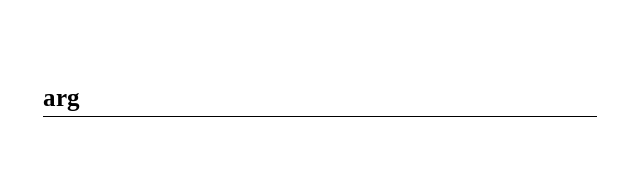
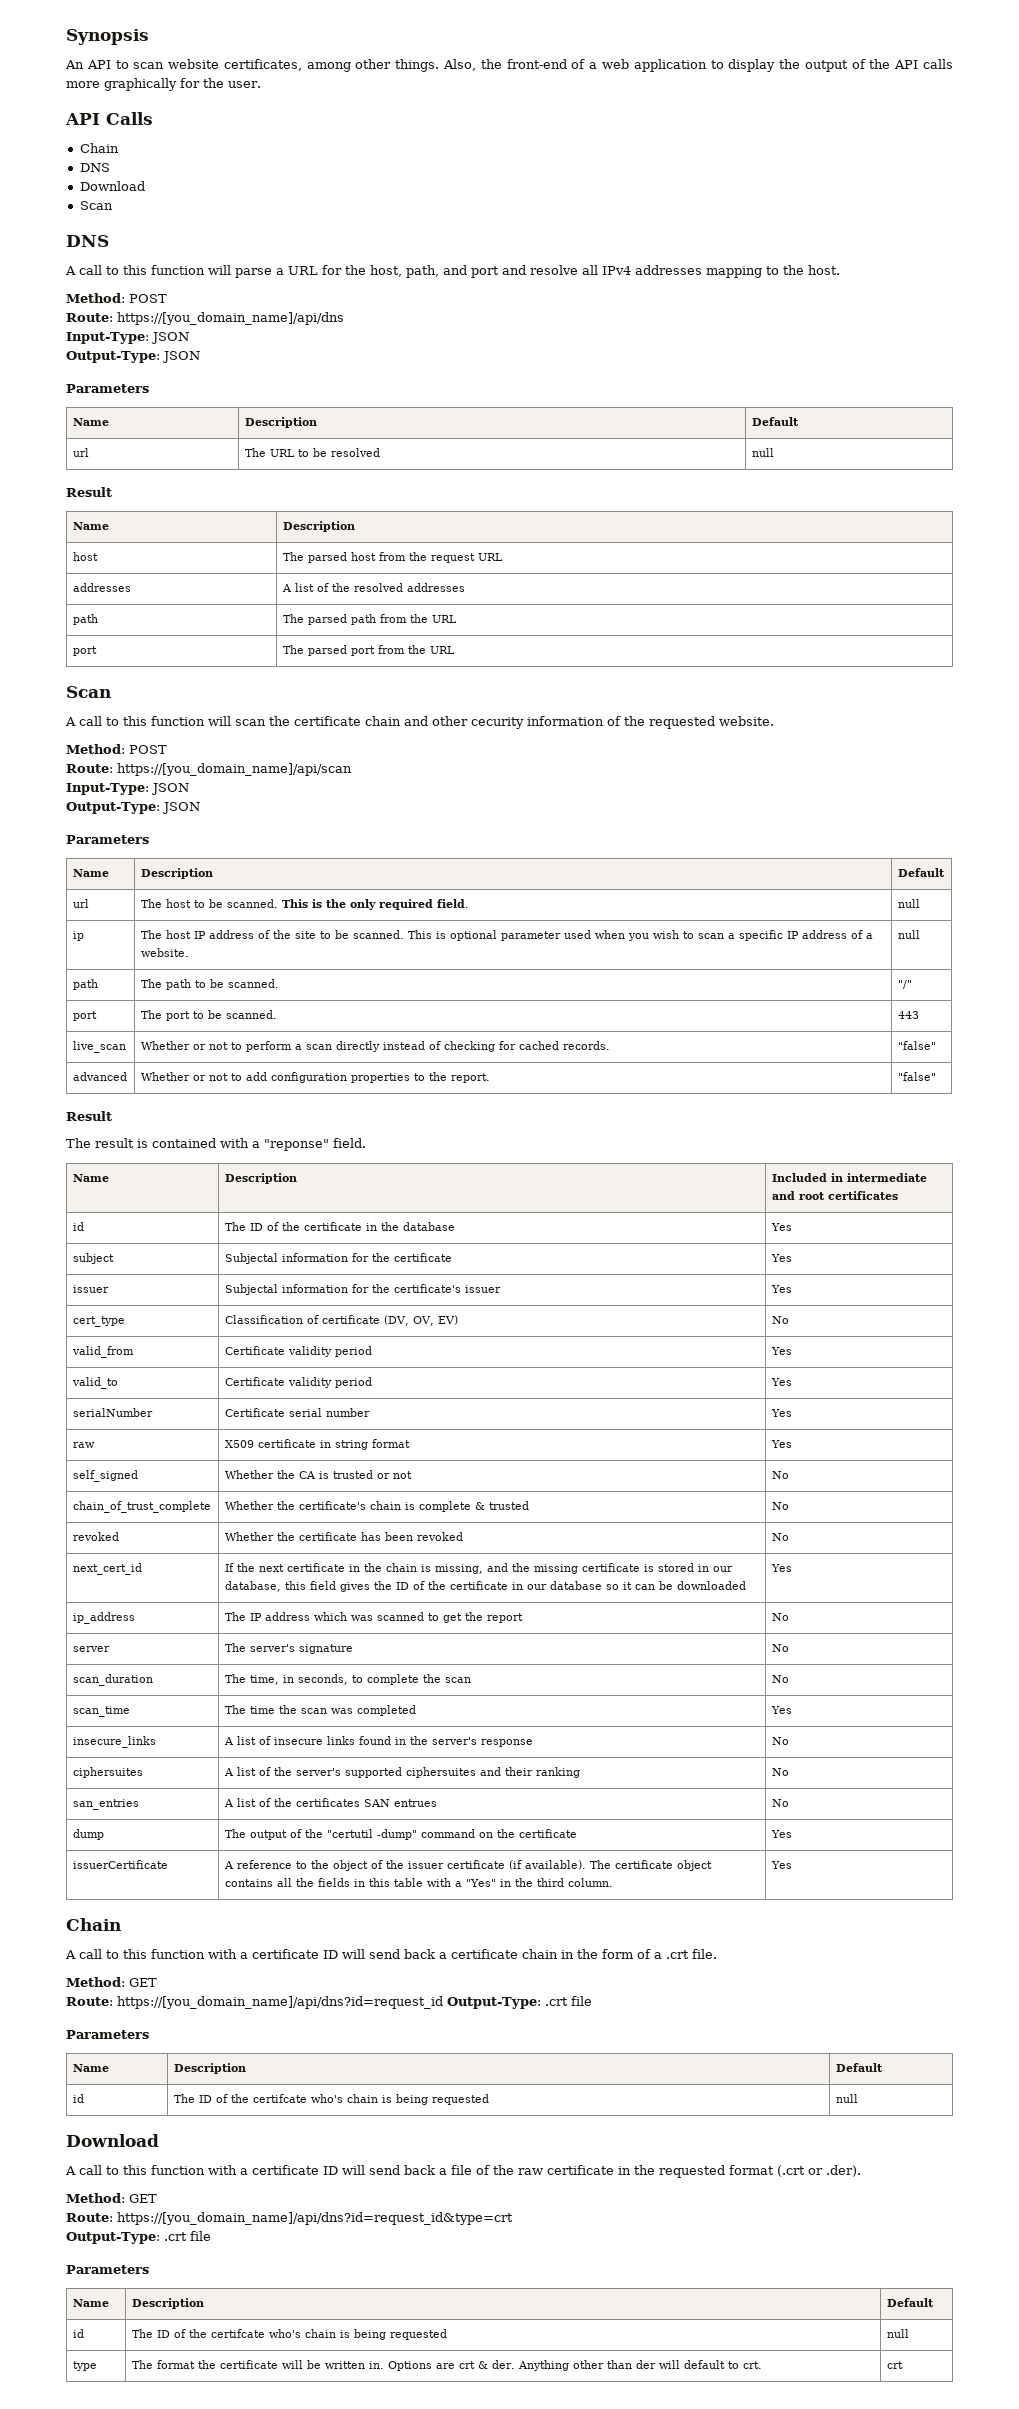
[43,92,80,111] arg -> [66,29,149,45] [65,59,953,72] [66,78,261,91] [65,112,153,125] [79,143,119,153] [79,163,110,172] [79,181,145,191] [79,201,113,210] [66,235,109,247] [65,265,840,278] [66,293,167,303] [66,312,344,325] [66,332,189,344] [66,351,200,363] [66,384,149,393] [72,418,109,426] [244,417,317,428] [751,417,799,426] [72,448,89,457] [244,448,380,457] [751,448,774,457] [66,487,112,497] [72,522,109,530] [282,521,355,532] [72,552,98,561] [282,552,503,563] [72,583,131,592] [281,583,465,592] [72,614,98,625] [282,614,457,625] [72,646,97,656] [282,645,455,656] [66,686,111,698] [65,716,774,729] [66,744,167,754] [66,763,352,776] [66,783,189,795] [66,802,200,814] [66,835,149,844] [72,869,109,877] [140,868,213,879] [897,868,945,877] [72,899,89,908] [140,899,469,910] [897,899,920,908] [72,931,84,941] [140,930,873,941] [140,948,189,957] [897,930,920,939] [72,979,98,990] [140,979,279,990] [897,980,912,989] [72,1011,97,1021] [140,1010,277,1021] [897,1011,919,1019] [72,1041,126,1053] [140,1041,610,1052] [897,1041,936,1050] [72,1072,127,1081] [140,1072,490,1083] [897,1072,936,1081] [66,1111,112,1121] [66,1138,366,1151] [72,1174,109,1182] [224,1173,297,1184] [771,1173,927,1182] [771,1191,898,1200] [72,1222,84,1231] [224,1222,455,1231] [770,1223,792,1231] [72,1253,114,1264] [224,1253,452,1264] [770,1254,792,1262] [72,1285,109,1293] [224,1284,501,1295] [770,1285,792,1293] [72,1316,125,1327] [224,1315,458,1326] [771,1316,789,1324] [71,1346,134,1358] [224,1346,372,1357] [770,1347,792,1355] [71,1377,118,1389] [224,1377,372,1388] [770,1378,792,1386] [72,1408,153,1417] [224,1408,370,1417] [770,1409,792,1417] [72,1442,95,1448] [224,1439,410,1450] [770,1440,792,1448] [72,1470,138,1482] [224,1470,412,1479] [771,1471,789,1479] [72,1501,211,1513] [224,1501,529,1512] [771,1502,789,1510] [72,1532,119,1541] [224,1532,463,1541] [771,1533,789,1541] [72,1563,142,1575] [224,1563,733,1574] [224,1581,746,1592] [770,1564,792,1572] [72,1612,135,1624] [224,1612,523,1623] [771,1613,789,1621] [72,1646,110,1652] [224,1643,353,1654] [771,1644,789,1652] [72,1674,153,1686] [224,1674,471,1685] [771,1675,789,1683] [72,1706,130,1717] [224,1705,416,1716] [770,1706,792,1714] [72,1736,156,1748] [223,1736,533,1747] [771,1737,789,1745] [72,1767,143,1778] [223,1767,580,1778] [771,1768,789,1776] [72,1799,139,1810] [223,1798,437,1807] [771,1799,789,1807] [72,1829,104,1840] [224,1829,577,1840] [770,1830,792,1838] [72,1860,168,1869] [223,1860,712,1871] [224,1878,613,1887] [770,1861,792,1869] [66,1918,121,1931] [65,1949,717,1959] [66,1977,157,1987] [66,1996,592,2009] [66,2030,149,2039] [72,2064,109,2072] [173,2063,246,2074] [835,2063,883,2072] [72,2094,84,2103] [173,2094,489,2105] [835,2094,858,2103] [66,2134,159,2147] [65,2165,861,2178] [66,2193,157,2203] [66,2212,513,2225] [66,2231,211,2244] [66,2265,149,2274] [72,2299,109,2307] [131,2298,204,2309] [886,2298,934,2307] [72,2329,84,2338] [131,2329,447,2340] [886,2329,909,2338] [72,2361,97,2371] [131,2360,762,2371] [886,2361,903,2369] Synopsis // An API to scan website certificates, among other things. Also, the front-end of a web application to display the output of the API calls more graphically for the user. // API Calls // Chain // DNS // Download // Scan // DNS // A call to this function will parse a URL for the host, path, and port and resolve all IPv4 addresses mapping to the host. // Method: POST // Route: https://[you_domain_name]/api/dns // Input-Type: JSON // Output-Type: JSON // Parameters // Name | Description | Default // url | The URL to be resolved | null // Result // Name | Description // host | The parsed host from the request URL // addresses | A list of the resolved addresses // path | The parsed path from the URL // port | The parsed port from the URL // Scan // A call to this function will scan the certificate chain and other cecurity information of the requested website. // Method: POST // Route: https://[you_domain_name]/api/scan // Input-Type: JSON // Output-Type: JSON // Parameters // Name | Description | Default // url | The host to be scanned. This is the only required field. | null // ip | The host IP address of the site to be scanned. This is optional parameter used when you wish to scan a specific IP address of a website. | null // path | The path to be scanned. | "/" // port | The port to be scanned. | 443 // live_scan | Whether or not to perform a scan directly instead of checking for cached records. | "false" // advanced | Whether or not to add configuration properties to the report. | "false" // Result // The result is contained with a "reponse" field. // Name | Description | Included in intermediate and root certificates // id | The ID of the certificate in the database | Yes // subject | Subjectal information for the certificate | Yes // issuer | Subjectal information for the certificate's issuer | Yes // cert_type | Classification of certificate (DV, OV, EV) | No // valid_from | Certificate validity period | Yes // valid_to | Certificate validity period | Yes // serialNumber | Certificate serial number | Yes // raw | X509 certificate in string format | Yes // self_signed | Whether the CA is trusted or not | No // chain_of_trust_complete | Whether the certificate's chain is complete & trusted | No // revoked | Whether the certificate has been revoked | No // next_cert_id | If the next certificate in the chain is missing, and the missing certificate is stored in our database, this field gives the ID of the certificate in our database so it can be downloaded | Yes // ip_address | The IP address which was scanned to get the report | No // server | The server's signature | No // scan_duration | The time, in seconds, to complete the scan | No // scan_time | The time the scan was completed | Yes // insecure_links | A list of insecure links found in the server's response | No // ciphersuites | A list of the server's supported ciphersuites and their ranking | No // san_entries | A list of the certificates SAN entrues | No // dump | The output of the "certutil -dump" command on the certificate | Yes // issuerCertificate | A reference to the object of the issuer certificate (if available). The certificate object contains all the fields in this table with a "Yes" in the third column. | Yes // Chain // A call to this function with a certificate ID will send back a certificate chain in the form of a .crt file. // Method: GET // Route: https://[you_domain_name]/api/dns?id=request_id Output-Type: .crt file // Parameters // Name | Description | Default // id | The ID of the certifcate who's chain is being requested | null // Download // A call to this function with a certificate ID will send back a file of the raw certificate in the requested format (.crt or .der). // Method: GET // Route: https://[you_domain_name]/api/dns?id=request_id&type=crt // Output-Type: .crt file // Parameters // Name | Description | Default // id | The ID of the certifcate who's chain is being requested | null // type | The format the certificate will be written in. Options are crt & der. Anything other than der will default to crt. | crt

